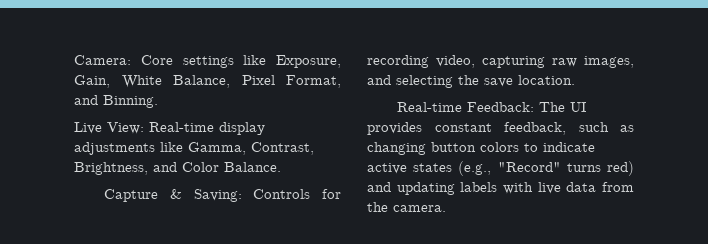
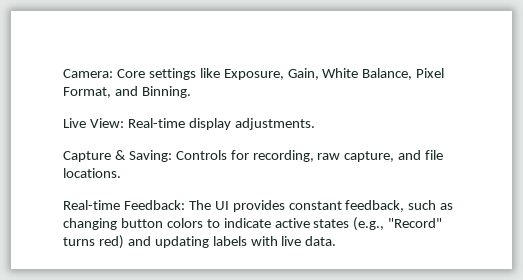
[74,142,314,155] [74,162,281,175] adjustments like Gamma, Contrast, Brightness, and Color Balance. -> [234,118,315,130] adjustments.
[367,55,634,68] [367,75,575,88] recording video, capturing raw images, and selecting the save location. -> [252,150,444,162] [63,168,121,178] recording, raw capture, and file locations.
[566,182,634,192] [367,202,446,212] data from the camera. -> [305,236,337,246] data.

